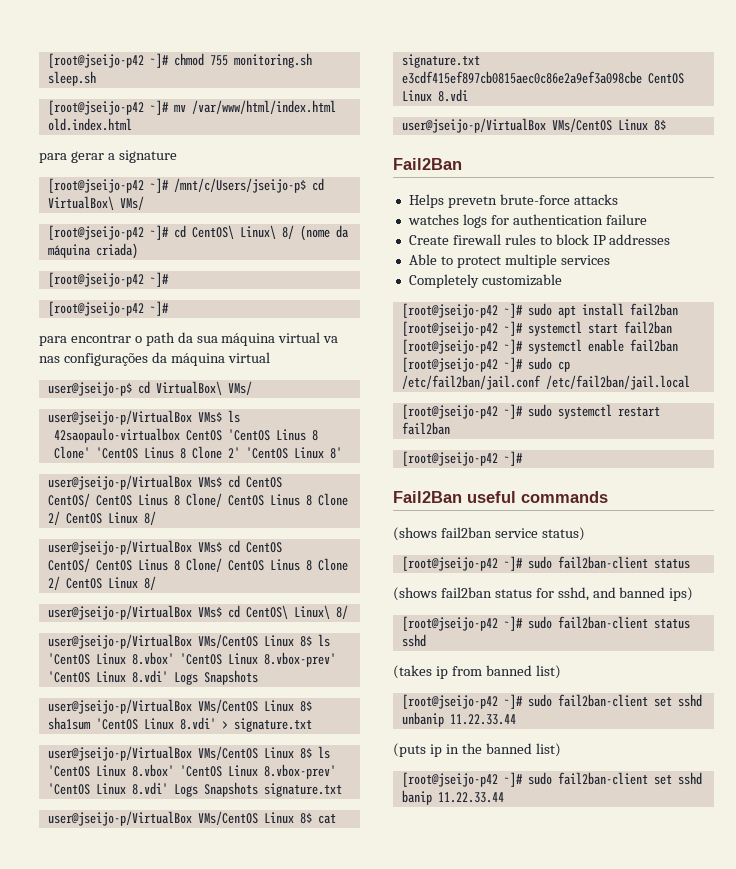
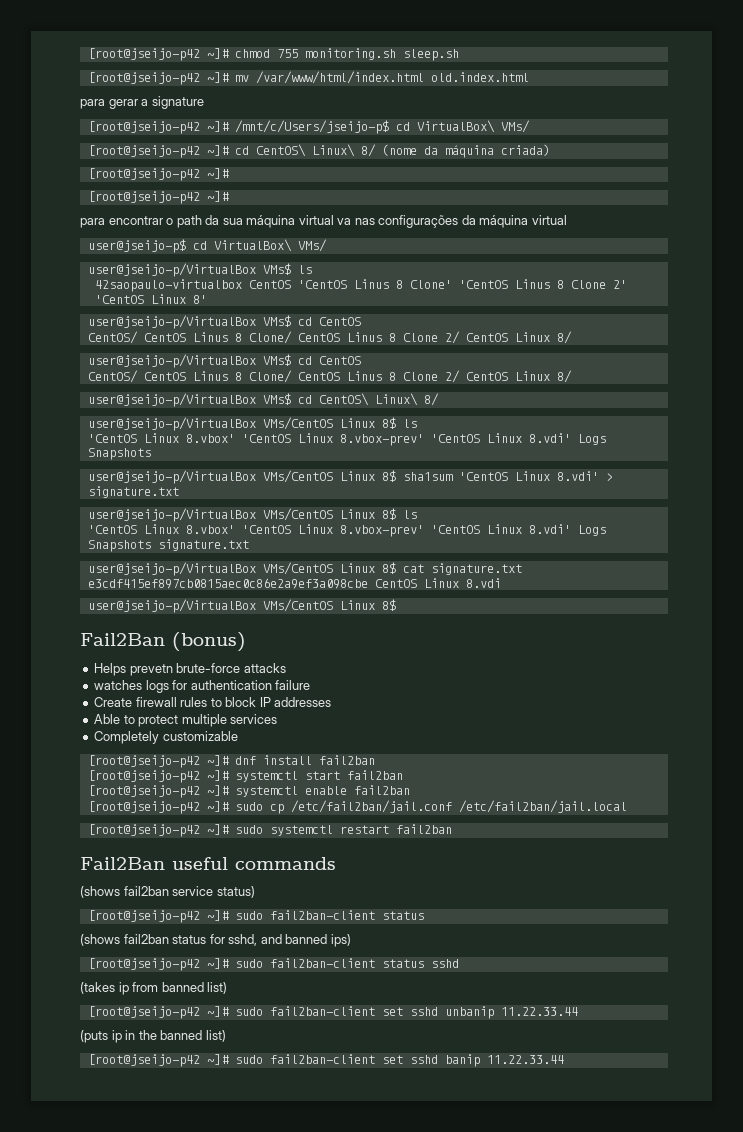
(462, 164) none -> [172,632,246,652] (bonus)
[527,303,576,318] sudo apt -> [234,756,256,765] dnf
[401,451,523,466] // [root@jseijo-p42 ~]# -> (452, 829) none

